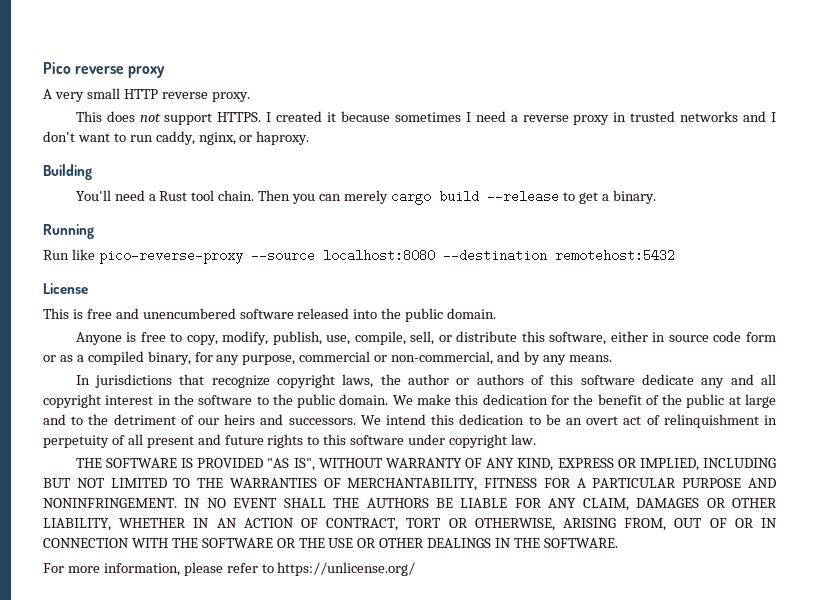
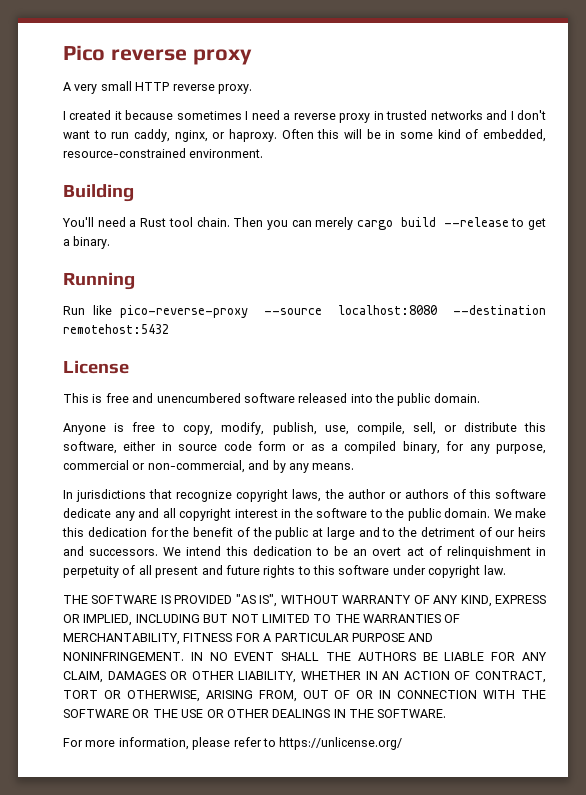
[75,111,262,125] This does not support HTTPS. -> (252, 89) none
(310, 138) none -> [281,129,547,142] [63,148,264,158] Often this will be in some kind of embedded, resource-constrained environment.

